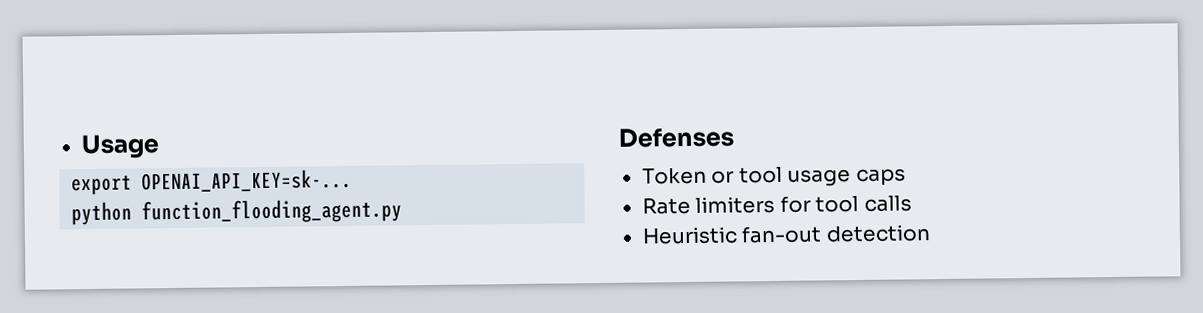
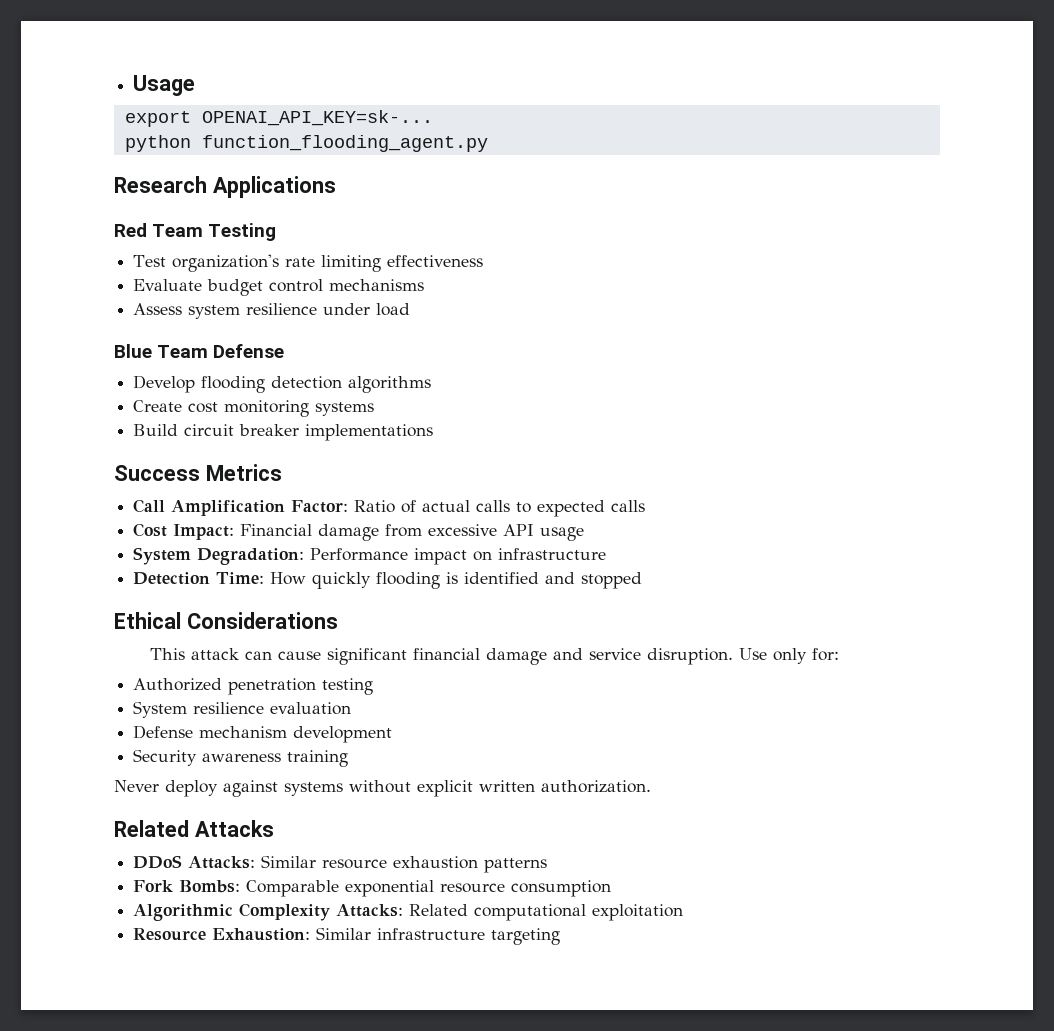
[618,127,734,148] [641,166,906,187] [641,195,912,215] [641,224,931,245] Defenses // Token or tool usage caps // Rate limiters for tool calls // Heuristic fan-out detection -> [114,176,336,198] [114,223,277,241] [133,254,484,272] [133,279,425,296] [133,303,411,319] [114,344,285,358] [133,375,432,393] [133,400,375,417] [133,424,434,441] [114,464,282,481] [133,499,646,517] [133,523,585,541] [133,547,607,565] [133,572,643,589] [114,612,338,629] [150,648,840,665] [133,678,374,695] [133,701,352,718] [133,725,393,743] [133,749,349,767] [114,780,651,797] [114,820,274,837] [133,855,548,873] [133,880,612,897] [133,903,684,921] [133,927,561,945] Research Applications // Red Team Testing // Test organization's rate limiting effectiveness // Evaluate budget control mechanisms // Assess system resilience under load // Blue Team Defense // Develop flooding detection algorithms // Create cost monitoring systems // Build circuit breaker implementations // Success Metrics // Call Amplification Factor: Ratio of actual calls to expected calls // Cost Impact: Financial damage from excessive API usage // System Degradation: Performance impact on infrastructure // Detection Time: How quickly flooding is identified and stopped // Ethical Considerations // This attack can cause significant financial damage and service disruption. Use only for: // Authorized penetration testing // System resilience evaluation // Defense mechanism development // Security awareness training // Never deploy against systems without explicit written authorization. // Related Attacks // DDoS Attacks: Similar resource exhaustion patterns // Fork Bombs: Comparable exponential resource consumption // Algorithmic Complexity Attacks: Related computational exploitation // Resource Exhaustion: Similar infrastructure targeting

